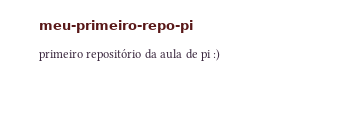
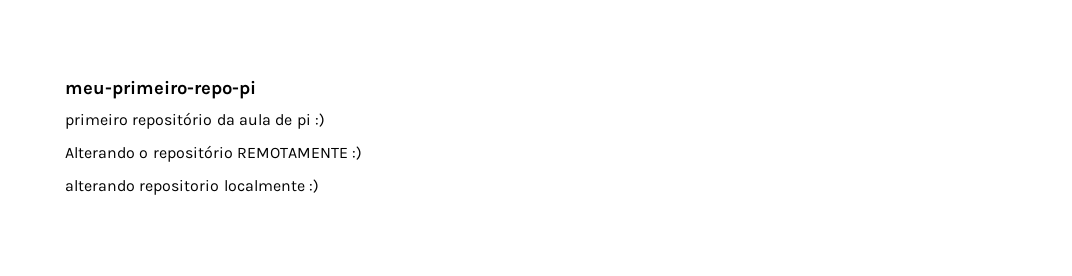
(221, 55) none -> [65,145,363,162] [65,179,319,195] // Alterando o repositório REMOTAMENTE :) // alterando repositorio localmente :)

